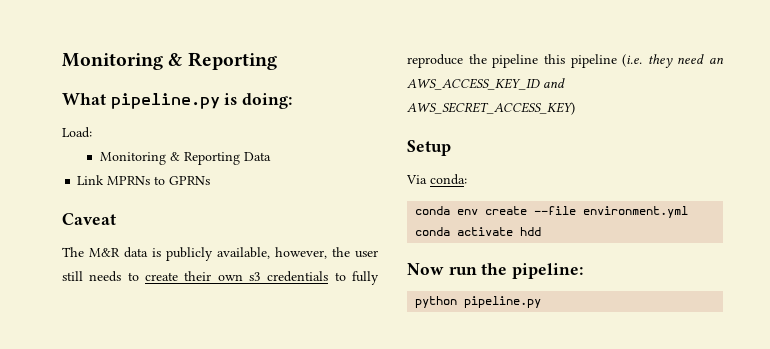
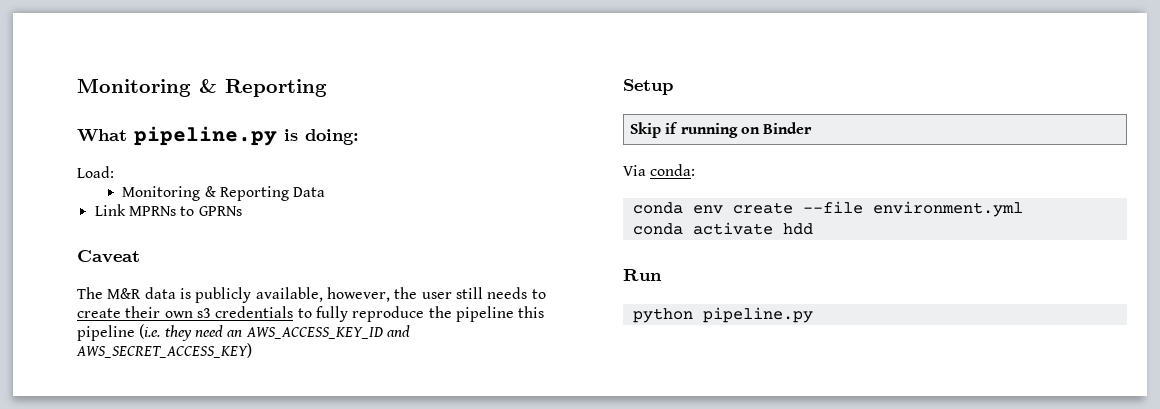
(451, 148) none -> [629,122,813,138] // Skip if running on Binder
[407,263,584,279] Now run the pipeline: -> [623,269,662,281] Run

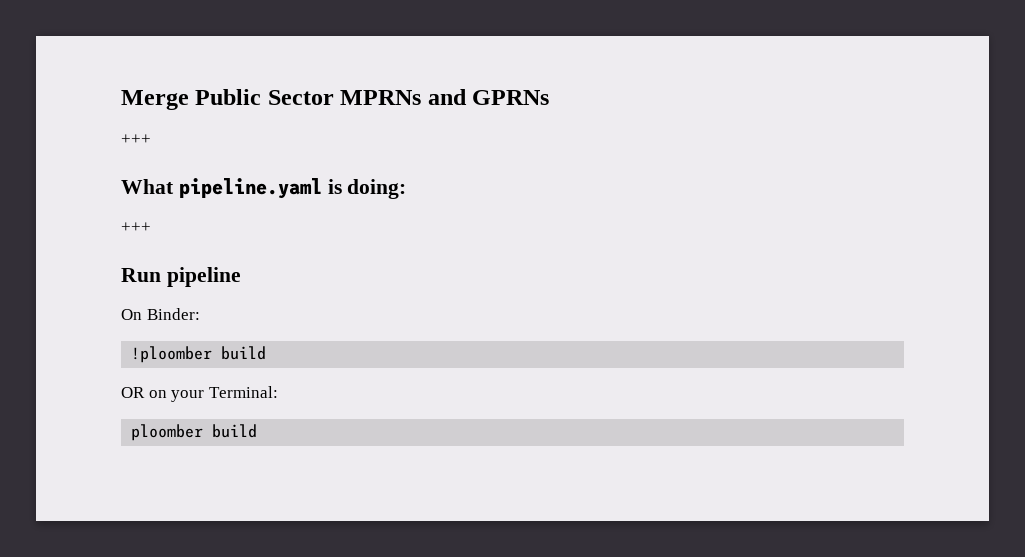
[77,78,327,97] Monitoring & Reporting -> [121,89,550,110] [121,134,151,144] Merge Public Sector MPRNs and GPRNs // +++
[134,126,277,146] pipeline.py -> [178,178,322,199] pipeline.yaml
[77,166,114,178] [122,186,326,201] [94,204,242,216] [77,250,140,263] [77,287,546,303] [77,306,545,322] [77,324,410,341] [76,343,252,358] [623,79,673,95] [629,122,813,138] [623,164,696,176] [632,201,1023,217] [632,222,813,235] [623,269,662,281] [632,307,813,323] Load: // Monitoring & Reporting Data // Link MPRNs to GPRNs // Caveat // The M&R data is publicly available, however, the user still needs to create their own s3 credentials to fully reproduce the pipeline this pipeline (i.e. they need an AWS_ACCESS_KEY_ID and AWS_SECRET_ACCESS_KEY) // Setup // Skip if running on Binder // Via conda: // conda env create --file environment.yml // conda activate hdd // Run // python pipeline.py -> [121,222,151,232] [121,267,241,287] [121,308,200,320] [131,346,267,363] [121,386,278,402] [131,424,258,441] +++ // Run pipeline // On Binder: // !ploomber build // OR on your Terminal: // ploomber build

